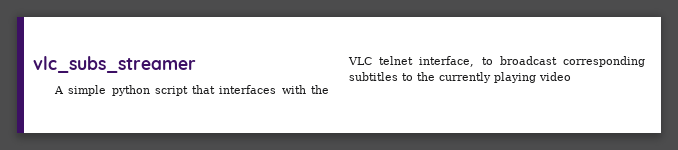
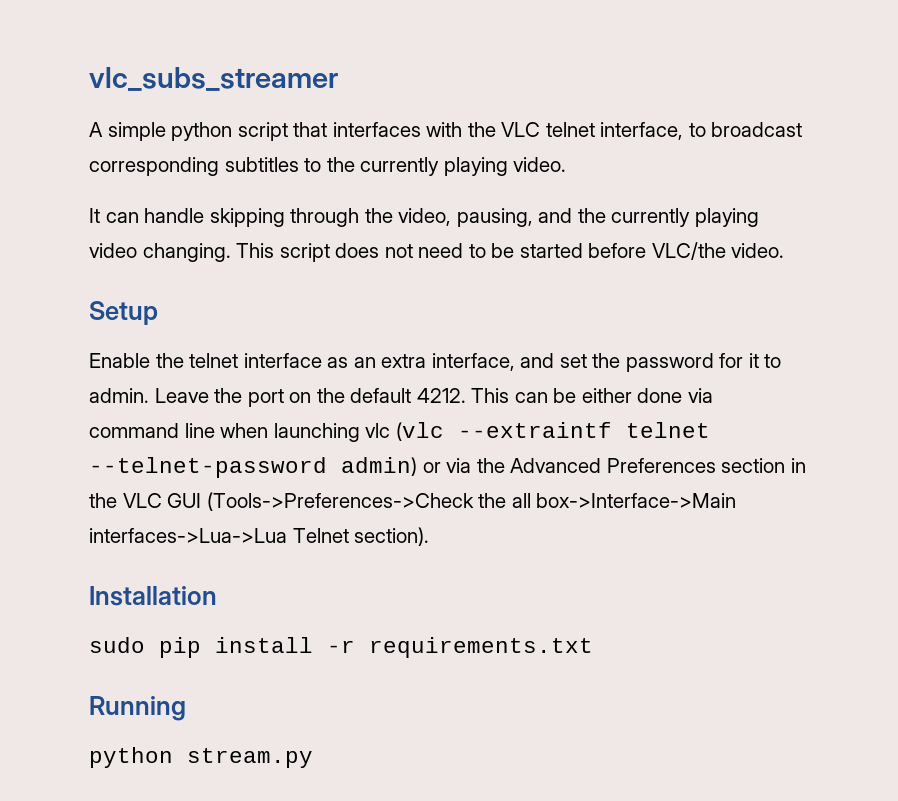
[539,72,571,81] video -> [513,157,567,172] [89,208,759,227] [89,242,785,262] [89,301,158,325] [89,353,782,372] [89,388,713,407] [89,422,710,442] [89,457,806,478] [89,492,737,511] [89,527,430,546] [89,586,217,606] [89,637,593,658] [89,696,186,721] [89,747,313,768] video. // It can handle skipping through the video, pausing, and the currently playing video changing. This script does not need to be started before VLC/the video. // Setup // Enable the telnet interface as an extra interface, and set the password for it to admin. Leave the port on the default 4212. This can be either done via command line when launching vlc (vlc --extraintf telnet --telnet-password admin) or via the Advanced Preferences section in the VLC GUI (Tools->Preferences->Check the all box->Interface->Main interfaces->Lua->Lua Telnet section). // Installation // sudo pip install -r requirements.txt // Running // python stream.py

